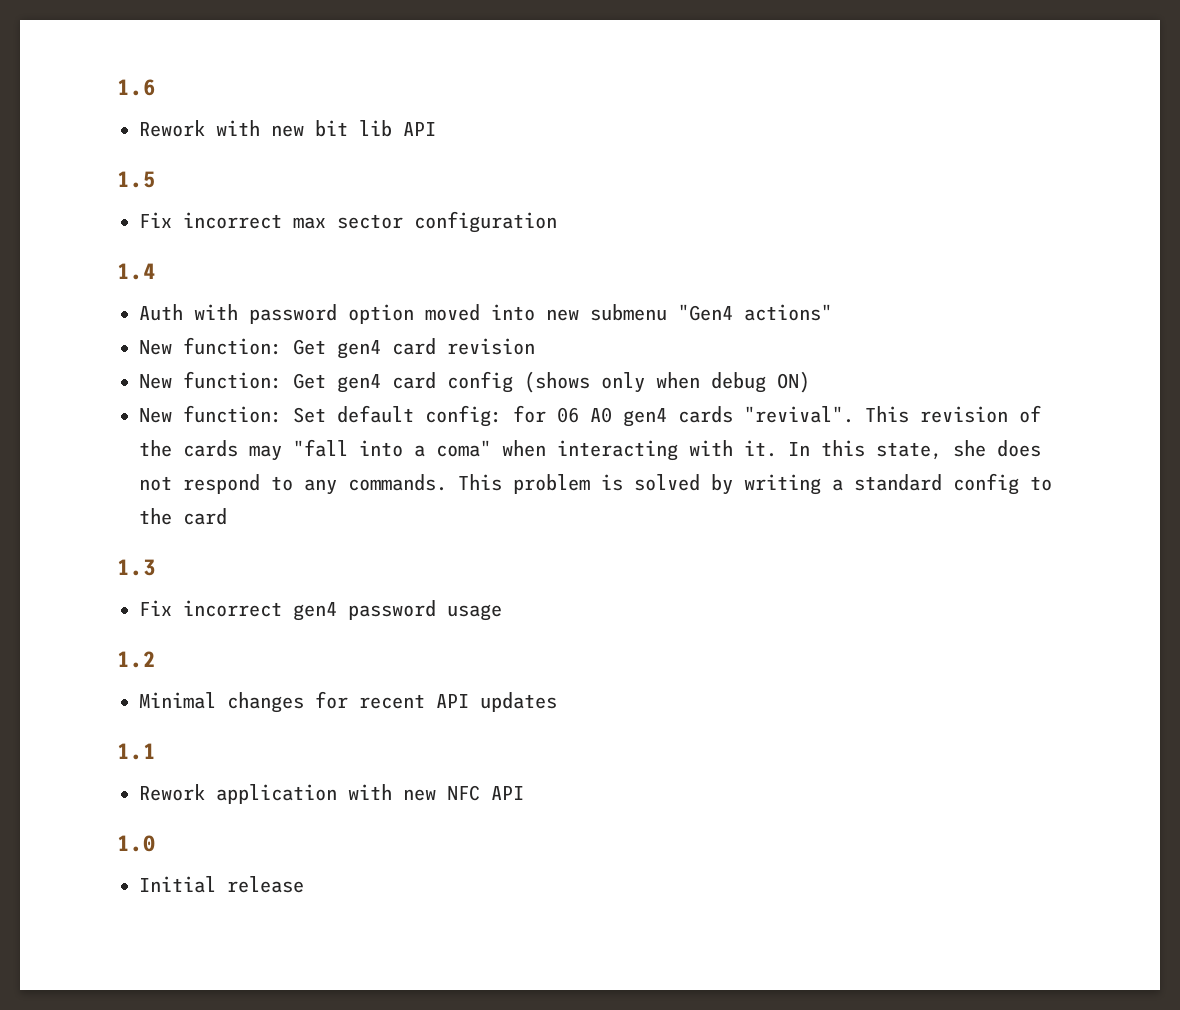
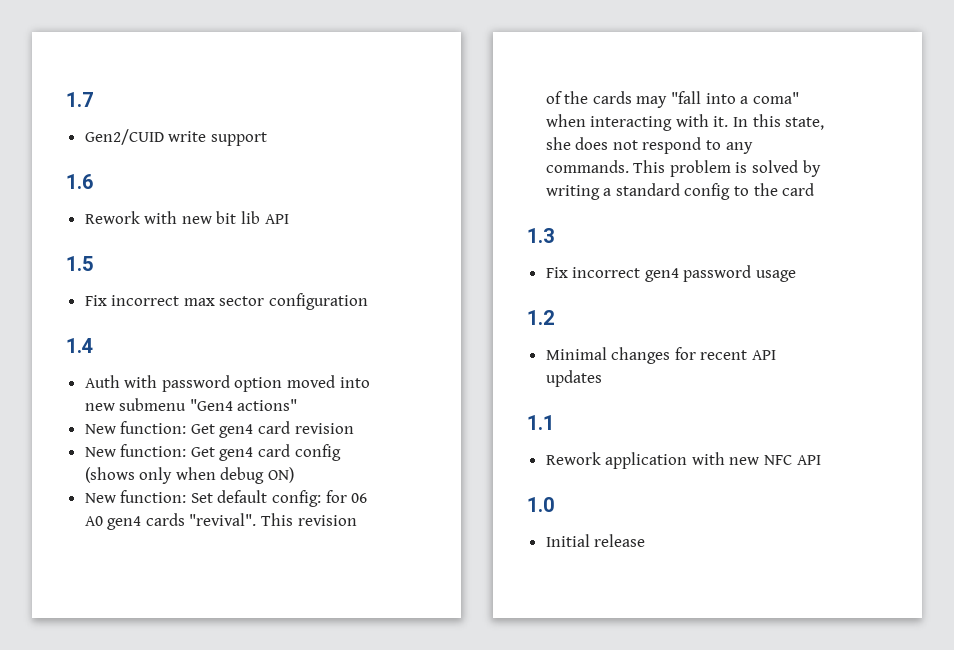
(117, 87) none -> [66,92,93,107] [84,129,267,146] 1.7 // Gen2/CUID write support //

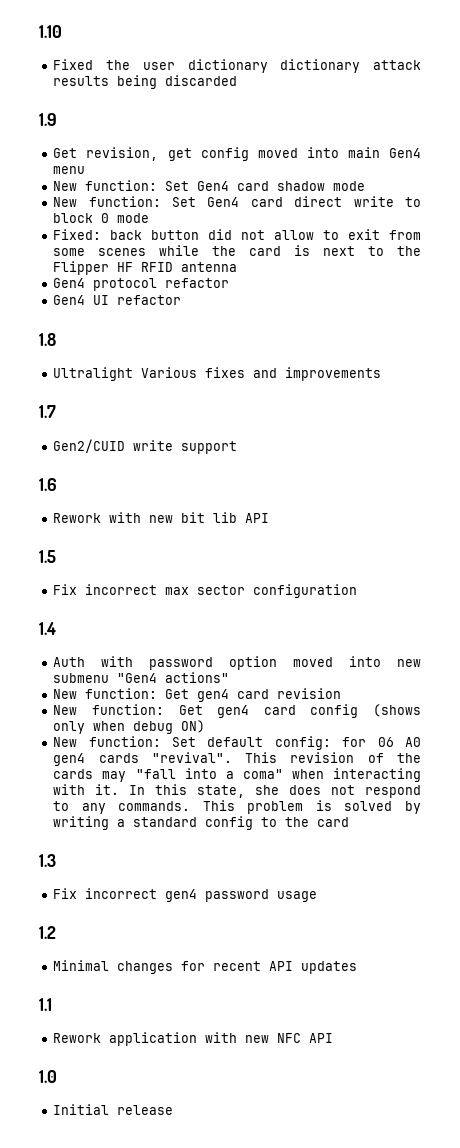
(66, 99) none -> [39,25,62,38] [53,59,421,73] [53,75,238,89] [39,113,57,126] [53,147,422,161] [53,166,86,174] [53,180,366,191] [53,196,421,207] [53,213,150,223] [53,229,421,240] [53,245,421,256] [53,261,238,275] [53,278,230,291] [53,295,182,305] [39,333,56,346] [53,367,382,381] 1.10 // Fixed the user dictionary dictionary attack results being discarded // 1.9 // Get revision, get config moved into main Gen4 menu // New function: Set Gen4 card shadow mode // New function: Set Gen4 card direct write to block 0 mode // Fixed: back button did not allow to exit from some scenes while the card is next to the Flipper HF RFID antenna // Gen4 protocol refactor // Gen4 UI refactor // 1.8 // Ultralight Various fixes and improvements //

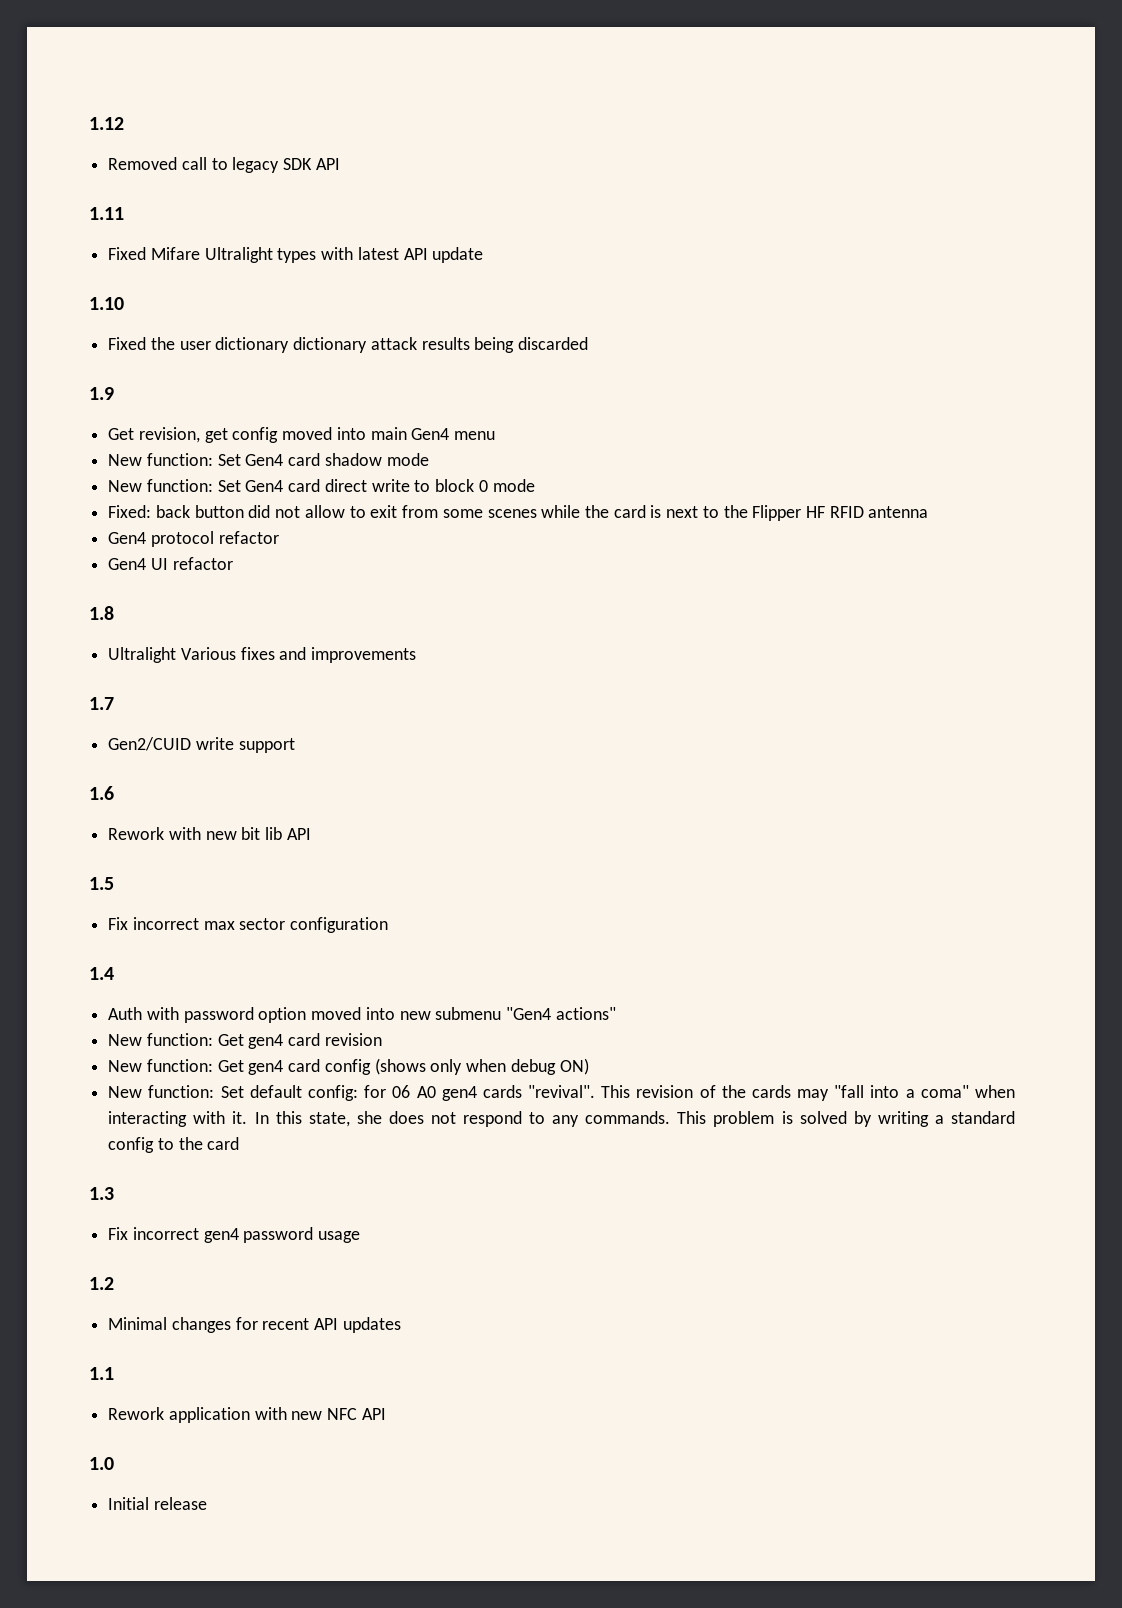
(39, 31) none -> [89,117,124,130] [108,157,340,173] [89,207,124,220] [108,247,484,263] 1.12 // Removed call to legacy SDK API // 1.11 // Fixed Mifare Ultralight types with latest API update //

